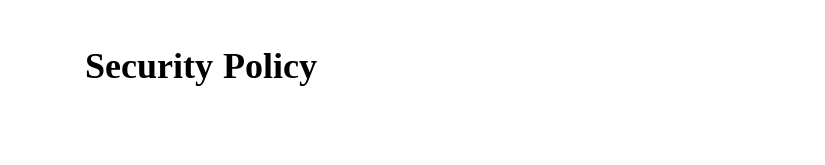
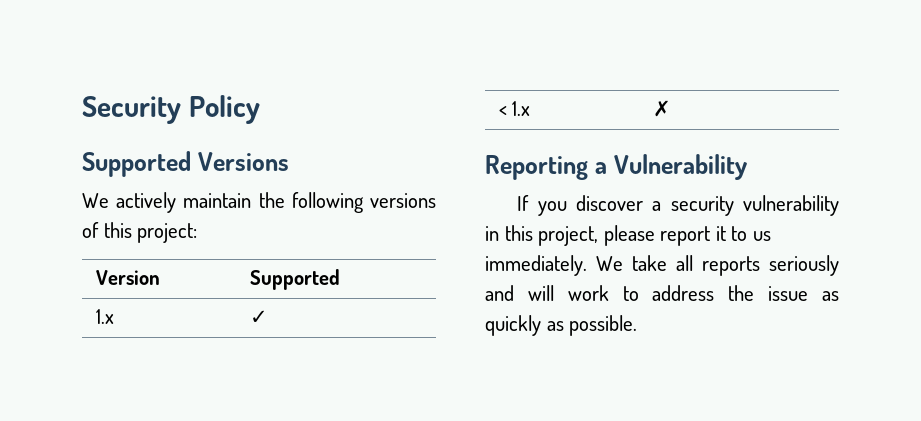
(317, 69) none -> [82,151,289,177] [82,192,436,213] [82,222,198,243] [95,270,160,285] [249,269,340,290] [95,309,114,324] [249,310,268,324] [498,101,531,116] [652,100,671,117] [485,154,747,180] [517,195,839,216] [485,225,771,246] [485,255,839,276] [485,285,839,301] [485,315,638,336] // Supported Versions // We actively maintain the following versions of this project: // Version | Supported // 1.x | ✓ // < 1.x | ✗ // Reporting a Vulnerability // If you discover a security vulnerability in this project, please report it to us immediately. We take all reports seriously and will work to address the issue as quickly as possible.

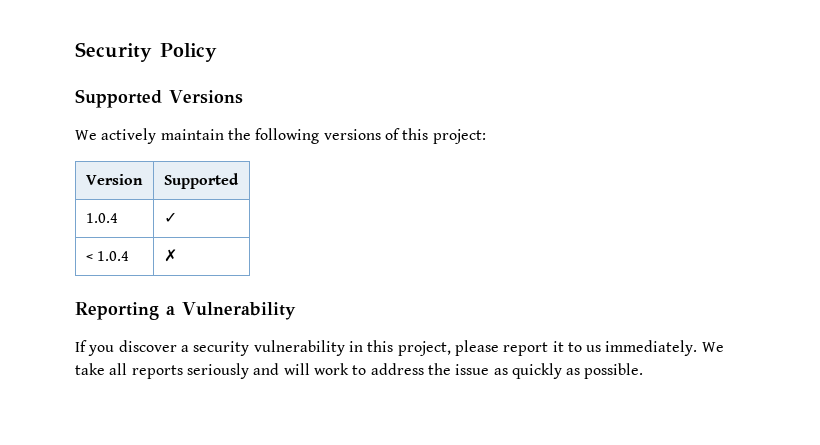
[95,309,114,324] 1.x -> [85,213,118,223] 1.0.4
[512,101,531,116] 1.x -> [97,251,130,261] 1.0.4

